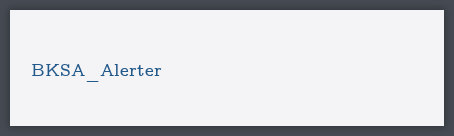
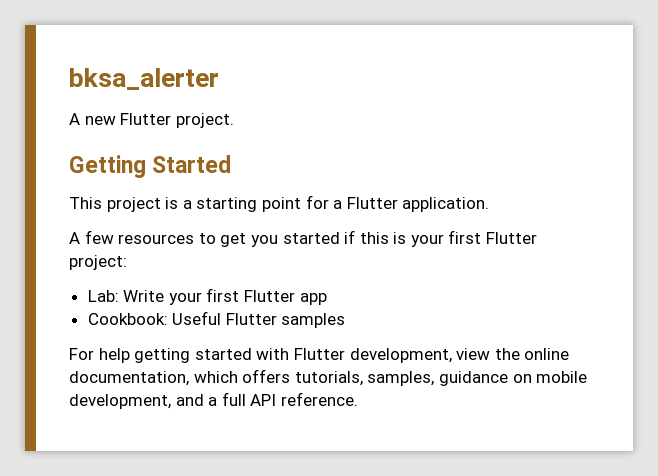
[31,64,162,82] BKSA_Alerter -> [69,68,219,90] [69,113,234,128] [69,155,232,178] [69,195,490,212] [69,230,538,247] [69,255,127,270] [87,288,327,305] [87,311,346,328] [69,348,570,363] [69,369,588,386] [69,392,358,409] bksa_alerter // A new Flutter project. // Getting Started // This project is a starting point for a Flutter application. // A few resources to get you started if this is your first Flutter project: // Lab: Write your first Flutter app // Cookbook: Useful Flutter samples // For help getting started with Flutter development, view the online documentation, which offers tutorials, samples, guidance on mobile development, and a full API reference.

